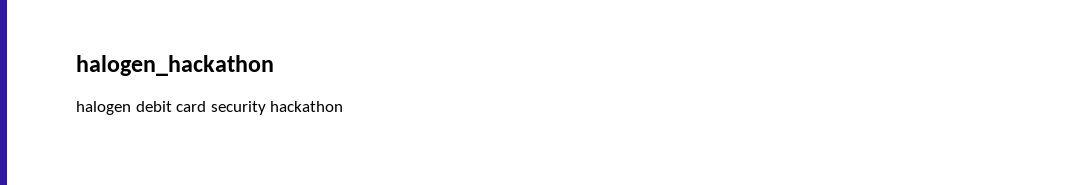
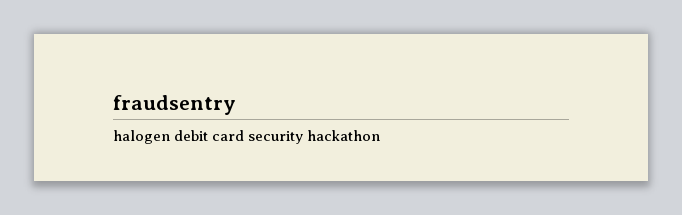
[76,55,274,76] halogen_hackathon -> [113,95,236,115] fraudsentry

